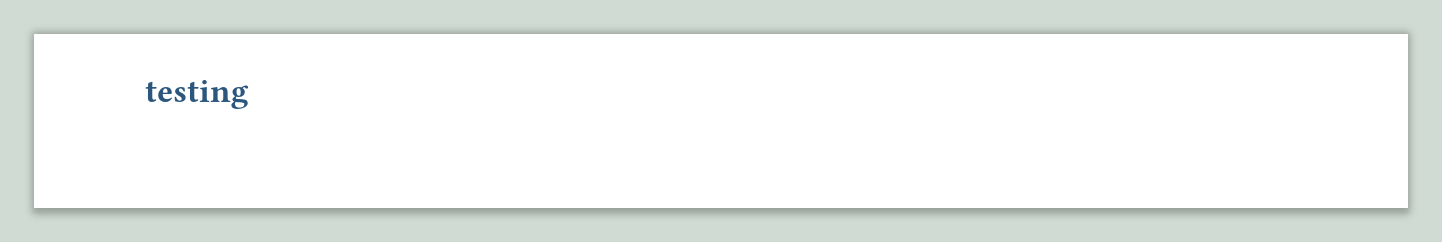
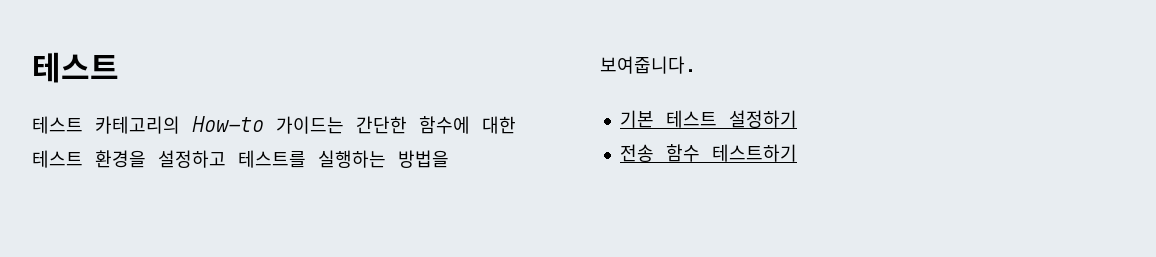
[145,80,249,109] testing -> [32,52,119,83] [32,116,516,134] [32,150,449,168] [600,56,697,74] [619,110,797,128] [619,144,797,162] 테스트 // 테스트 카테고리의 How-to 가이드는 간단한 함수에 대한 테스트 환경을 설정하고 테스트를 실행하는 방법을 보여줍니다. // 기본 테스트 설정하기 // 전송 함수 테스트하기

